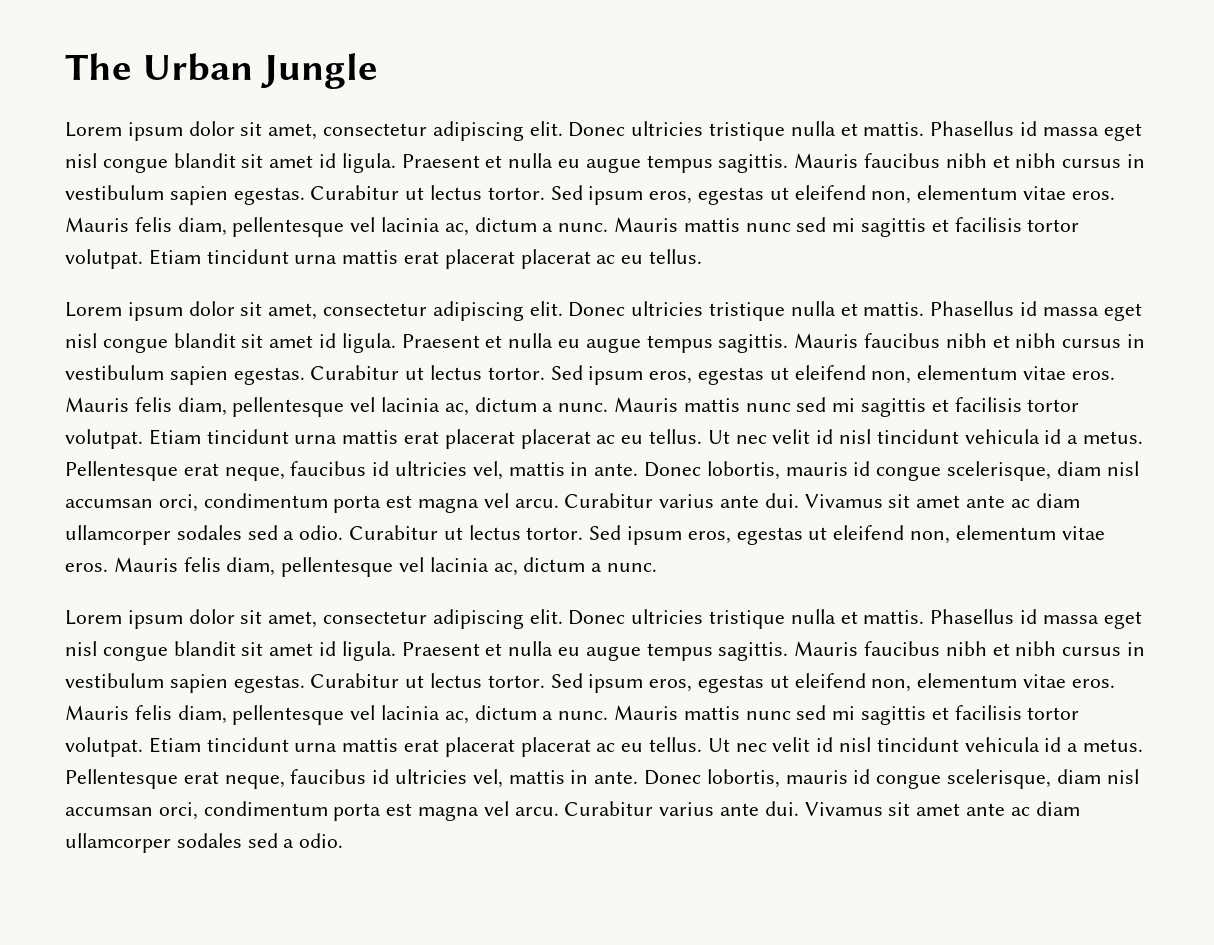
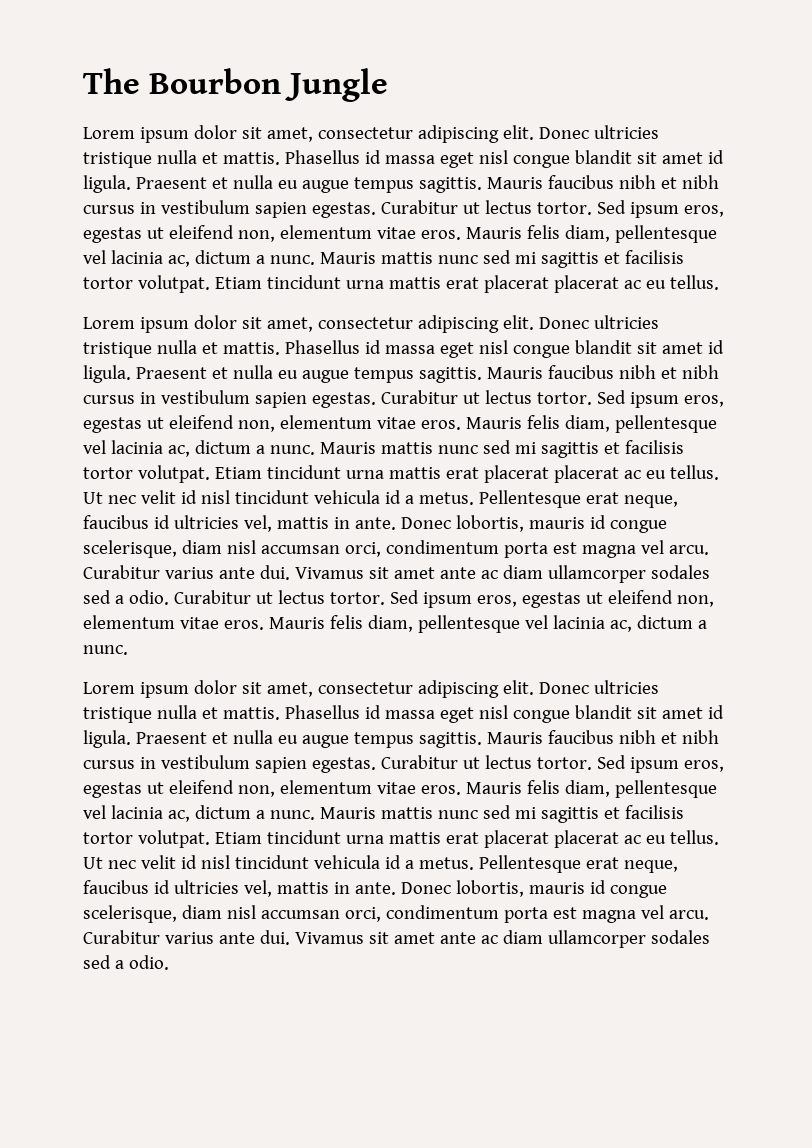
[142,53,253,81] Urban -> [149,68,282,94] Bourbon

